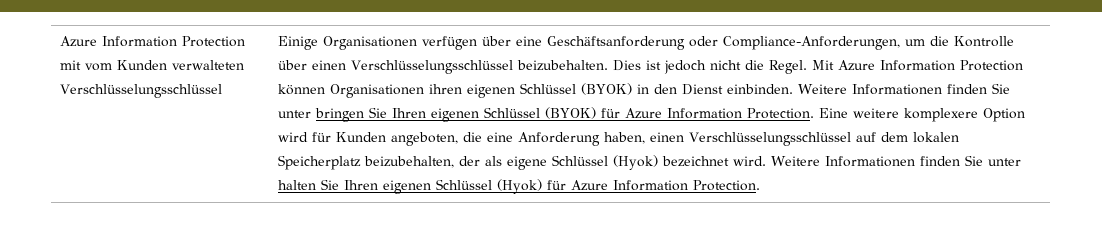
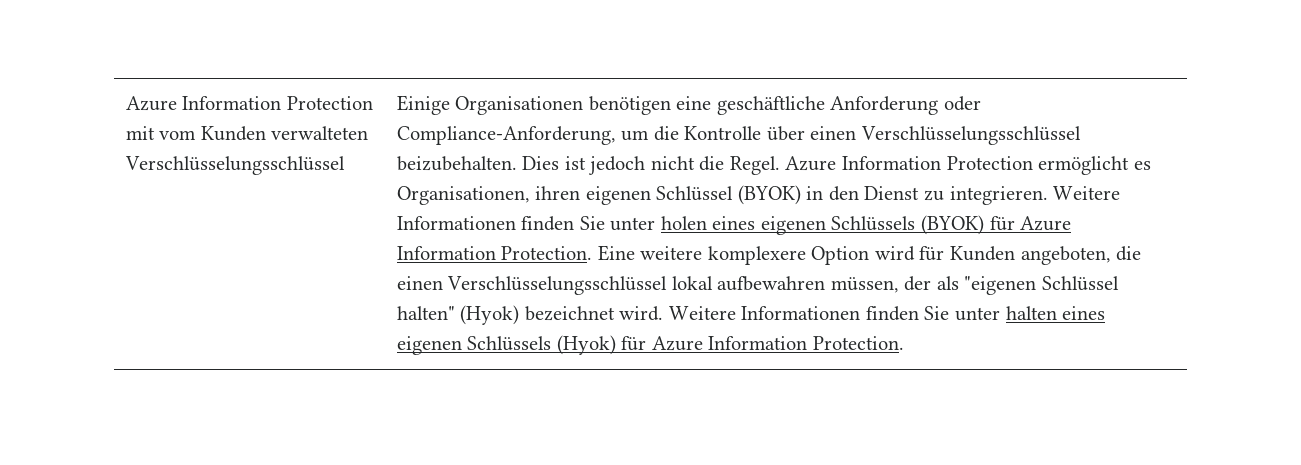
[422,36,901,50] verfügen über eine Geschäftsanforderung oder Compliance-Anforderungen, -> [588,96,981,115] [396,126,616,145] benötigen eine geschäftliche Anforderung oder Compliance-Anforderung,
[812,60,1024,71] [278,84,425,98] Mit Azure Information Protection können Organisationen -> [785,156,1151,175] [396,186,530,205] Azure Information Protection ermöglicht es Organisationen,
[727,83,1011,95] [278,107,541,122] einbinden. Weitere Informationen finden Sie unter bringen Sie Ihren eigenen Schlüssel -> [924,186,1121,205] [396,216,916,235] zu integrieren. Weitere Informationen finden Sie unter holen eines eigenen Schlüssels
[487,132,960,146] [278,155,609,170] eine Anforderung haben, einen Verschlüsselungsschlüssel auf dem lokalen Speicherplatz beizubehalten, der als eigene Schlüssel -> [396,276,1120,295] [396,306,455,320] einen Verschlüsselungsschlüssel lokal aufbewahren müssen, der als "eigenen Schlüssel halten"
[321,179,493,194] Sie Ihren eigenen Schlüssel -> [1062,306,1106,320] [396,336,552,355] eines eigenen Schlüssels

